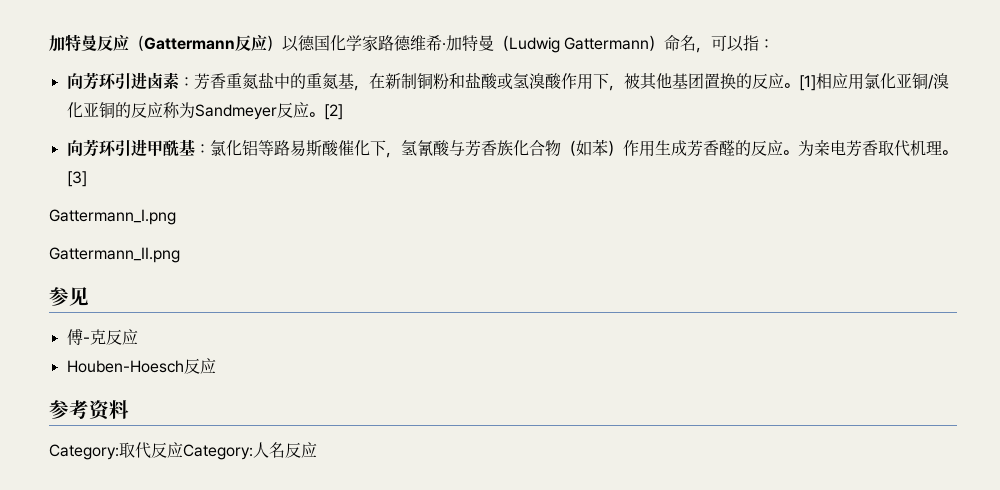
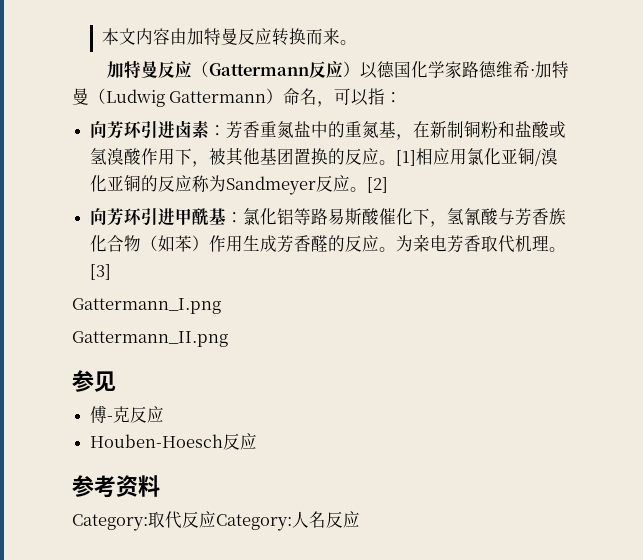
(49, 43) none -> [101,28,357,46] 本文内容由加特曼反应转换而来。 //

